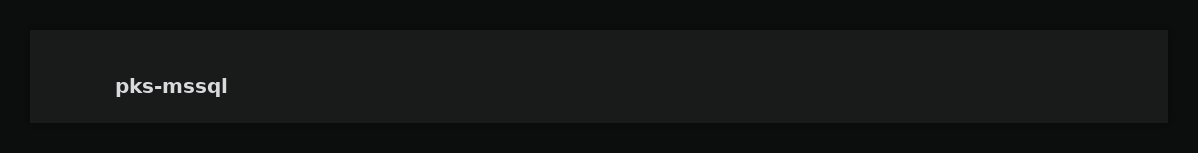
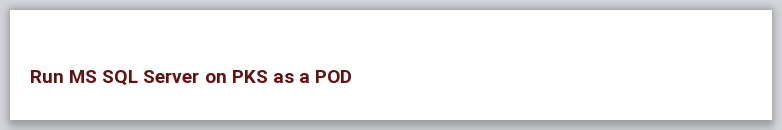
[115,78,228,97] pks-mssql -> [30,70,353,86] Run MS SQL Server on PKS as a POD

